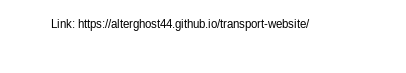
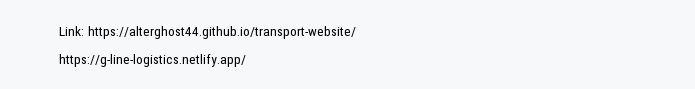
(311, 25) none -> [59,54,246,67] // https://g-line-logistics.netlify.app/

